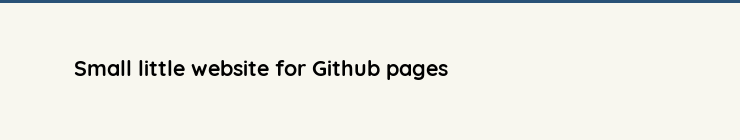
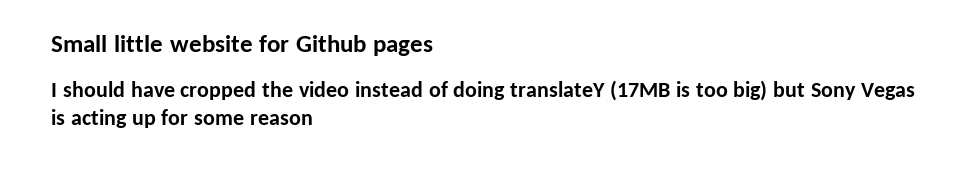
(448, 72) none -> [51,80,915,101] [51,109,314,128] // I should have cropped the video instead of doing translateY (17MB is too big) but Sony Vegas is acting up for some reason

